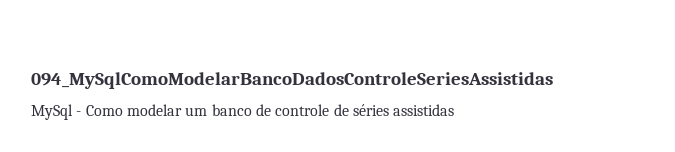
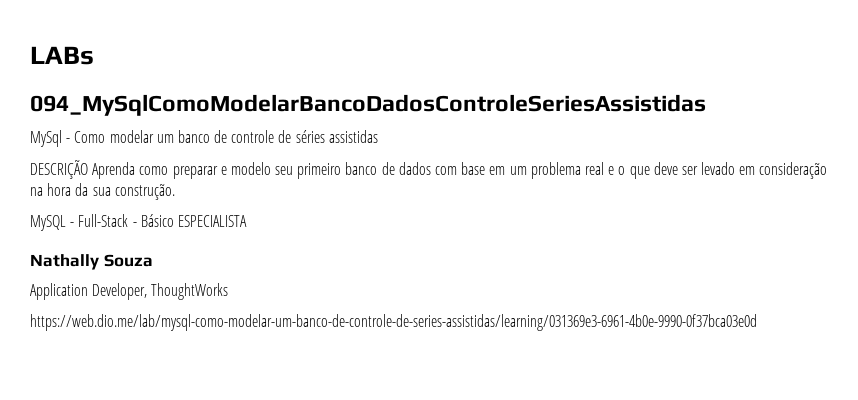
(31, 80) none -> [30,46,94,65] LABs //
(455, 110) none -> [30,159,828,179] [30,183,175,200] [30,214,247,231] [30,254,153,270] [30,283,229,300] [30,314,757,331] // DESCRIÇÃO Aprenda como preparar e modelo seu primeiro banco de dados com base em um problema real e o que deve ser levado em consideração na hora da sua construção. // MySQL - Full-Stack - Básico ESPECIALISTA // Nathally Souza // Application Developer, ThoughtWorks // https://web.dio.me/lab/mysql-como-modelar-um-banco-de-controle-de-series-assistidas/learning/031369e3-6961-4b0e-9990-0f37bca03e0d

